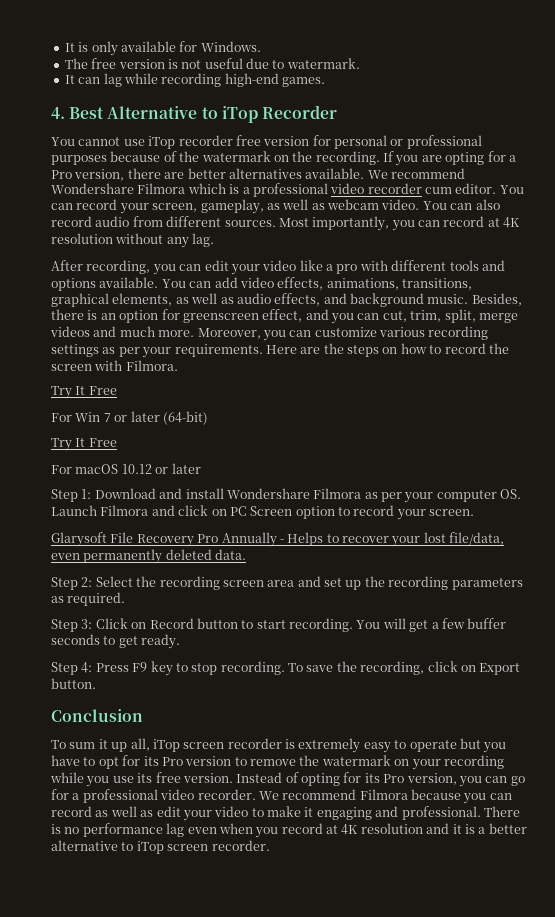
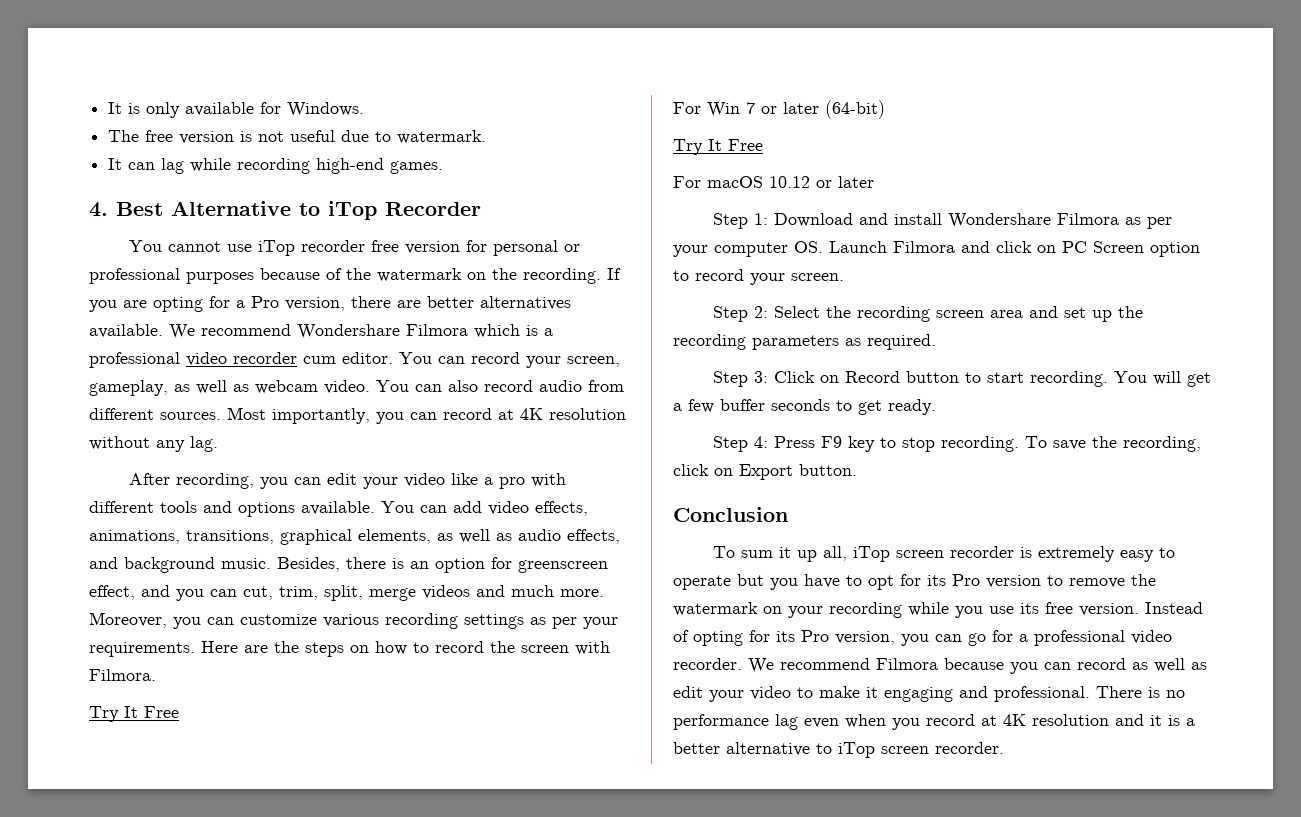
[51,532,505,547] [51,549,247,564] // Glarysoft File Recovery Pro Annually - Helps to recover your lost file/data, even permanently deleted data. -> (844, 277) none

